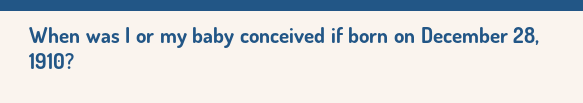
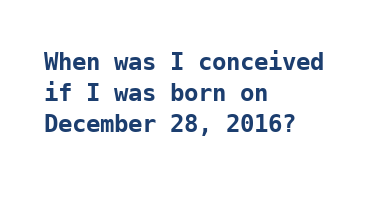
[136,27,344,48] or my baby conceived if -> [198,50,324,70] [44,81,156,101] conceived if I was
[29,53,74,69] 1910? -> [226,114,296,132] 2016?

